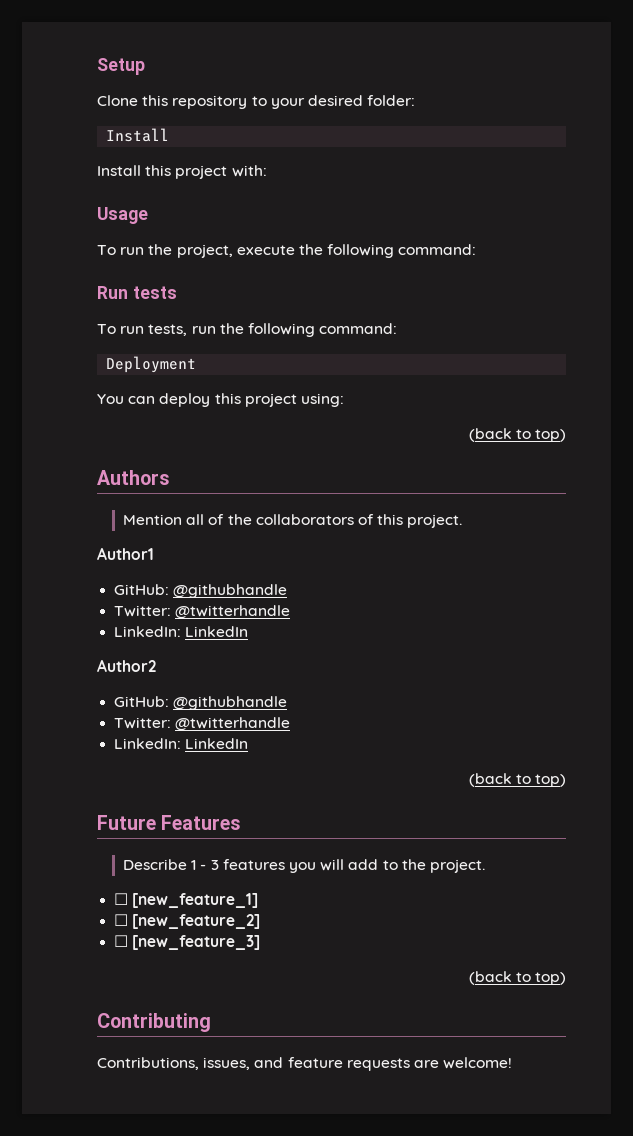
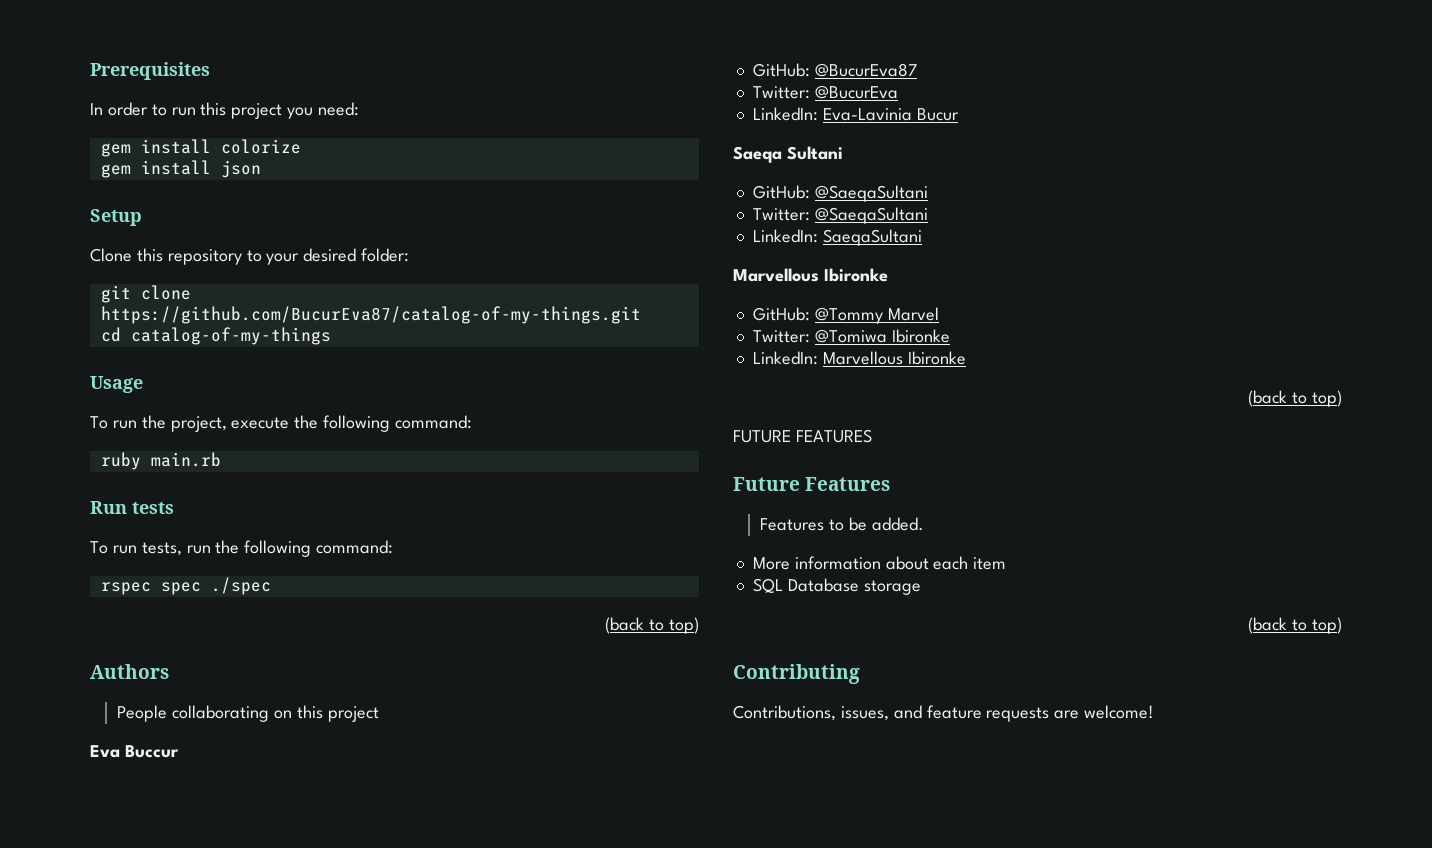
(97, 66) none -> [90,62,210,80] [90,102,360,119] [100,139,301,157] [100,160,261,178] Prerequisites // In order to run this project you need: // gem install colorize // gem install json //
[106,128,170,142] [97,165,267,179] Install // Install this project with: -> [100,285,191,303] [100,306,641,324] [100,327,331,345] git clone https://github.com/BucurEva87/catalog-of-my-things.git // cd catalog-of-my-things
(477, 249) none -> [100,452,221,470] // ruby main.rb
[106,356,197,373] [97,393,344,407] [468,428,566,442] [97,470,169,485] [123,514,463,528] [97,547,154,560] [114,584,288,598] [114,605,291,619] [114,626,249,637] [97,659,156,672] [114,696,288,710] [114,717,291,731] [114,738,249,749] [468,773,566,787] Deployment // You can deploy this project using: // (back to top) // Authors // Mention all of the collaborators of this project. // Author1 // GitHub: @githubhandle // Twitter: @twitterhandle // LinkedIn: LinkedIn // Author2 // GitHub: @githubhandle // Twitter: @twitterhandle // LinkedIn: LinkedIn // (back to top) -> [100,577,271,595] [605,617,699,634] [90,664,169,679] [117,705,379,722] [90,745,179,758] [752,63,917,77] [752,85,898,99] [752,107,959,121] [733,146,843,163] [752,185,928,202] [752,207,928,224] [752,229,922,246] [733,268,888,282] [752,307,939,324] [752,329,950,343] [752,351,966,365] [1248,390,1342,407] [733,429,872,443] rspec spec ./spec // (back to top) // Authors // People collaborating on this project // Eva Buccur // GitHub: @BucurEva87 // Twitter: @BucurEva // LinkedIn: Eva-Lavinia Bucur // Saeqa Sultani // GitHub: @SaeqaSultani // Twitter: @SaeqaSultani // LinkedIn: SaeqaSultani // Marvellous Ibironke // GitHub: @Tommy Marvel // Twitter: @Tomiwa Ibironke // LinkedIn: Marvellous Ibironke // (back to top) // FUTURE FEATURES
[123,859,485,873] [114,893,259,908] [114,914,261,929] [114,935,261,950] Describe 1 - 3 features you will add to the project. // ☐ [new_feature_1] // ☐ [new_feature_2] // ☐ [new_feature_3] -> [760,517,924,531] [752,556,1007,570] [752,578,921,595] Features to be added. // More information about each item // SQL Database storage

